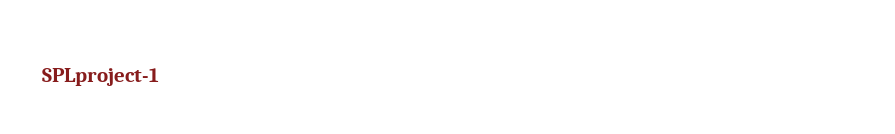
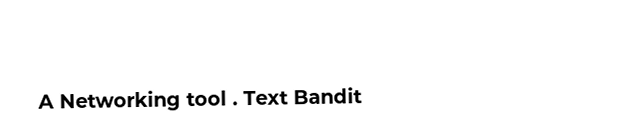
[42,68,159,86] SPLproject-1 -> [37,87,363,113] A Networking tool . Text Bandit

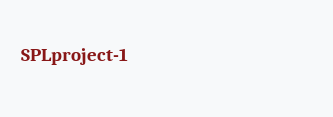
[37,87,363,113] A Networking tool . Text Bandit -> [21,48,128,65] SPLproject-1

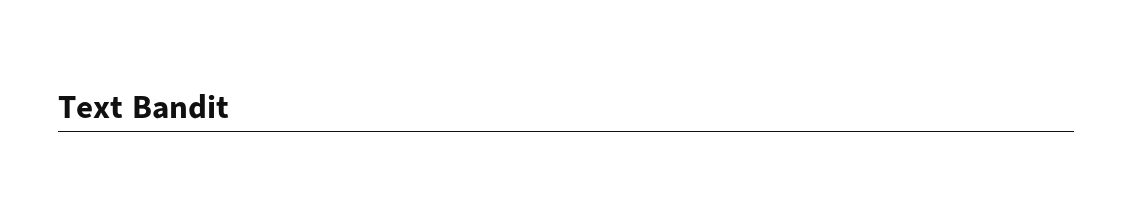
[21,48,128,65] SPLproject-1 -> [58,94,229,119] Text Bandit

